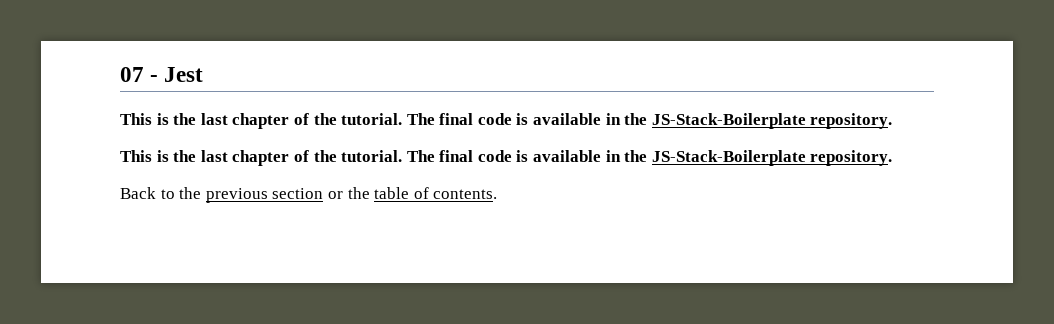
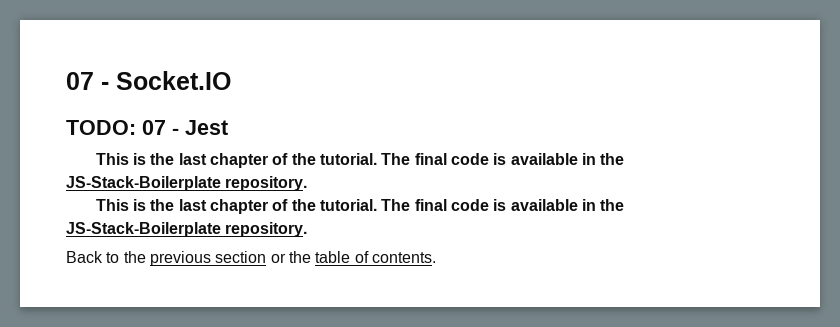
[120,67,159,82] 07 - -> [66,71,231,90] [66,120,179,135] 07 - Socket.IO // TODO: 07 -

